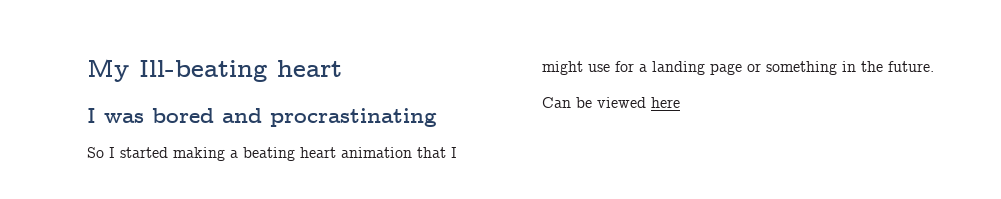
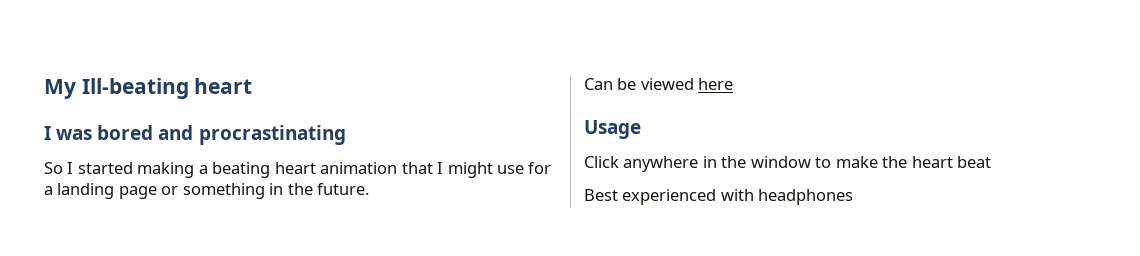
(680, 102) none -> [584,120,641,139] [584,156,992,172] [584,189,854,205] // Usage // Click anywhere in the window to make the heart beat // Best experienced with headphones

